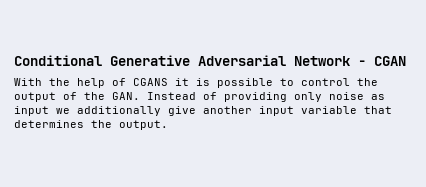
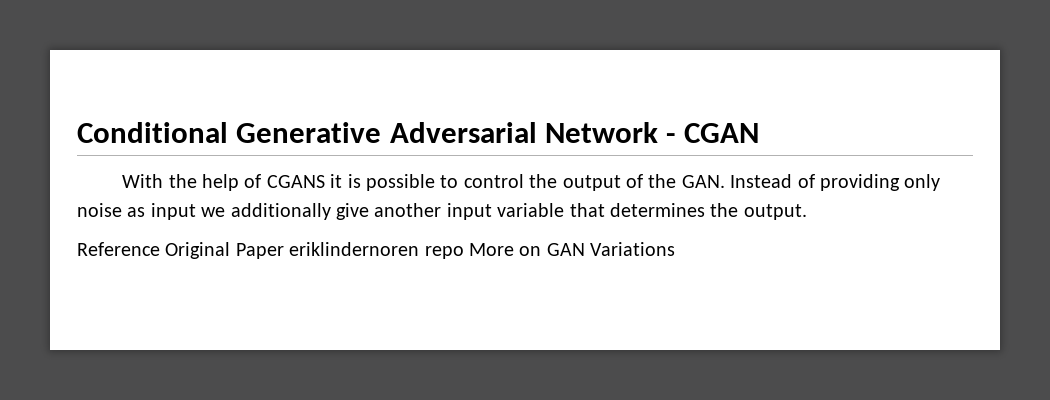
(168, 125) none -> [77,242,676,259] // Reference Original Paper eriklindernoren repo More on GAN Variations

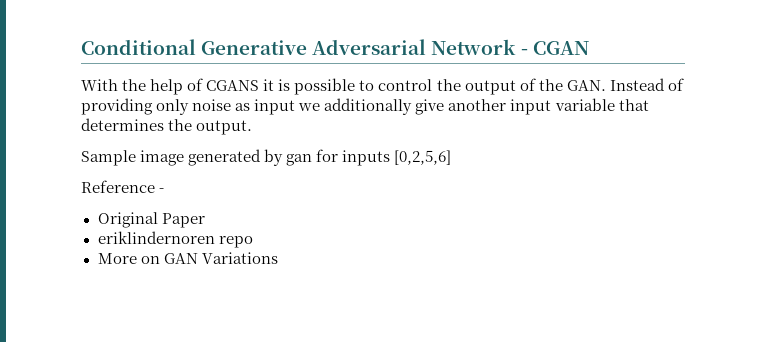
(807, 212) none -> [81,149,452,166] // Sample image generated by gan for inputs [0,2,5,6]
(160, 249) none -> [159,188,165,193] - //
(284, 251) none -> (205, 220) //
(464, 252) none -> (253, 242) //

